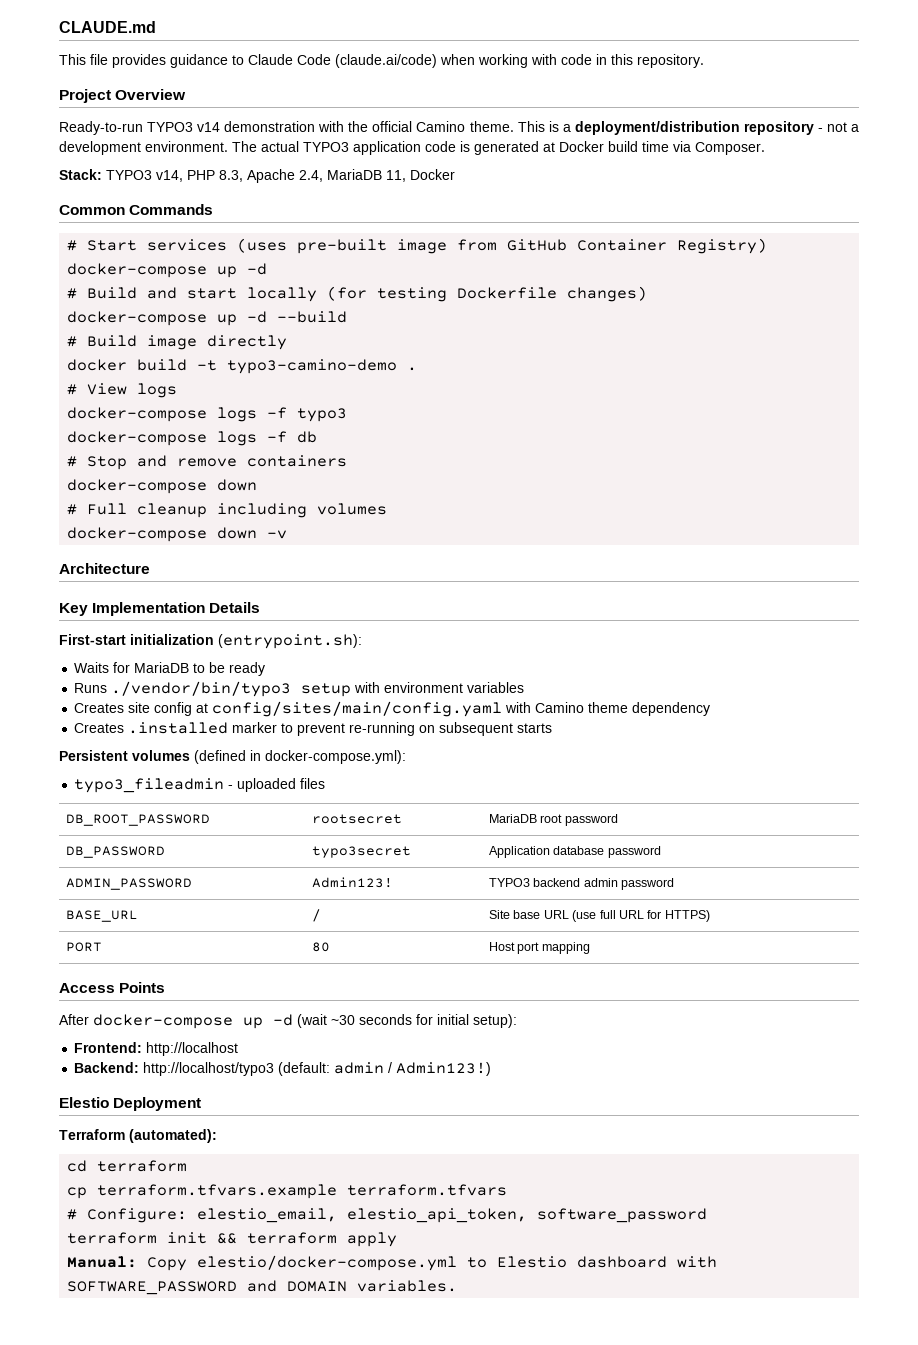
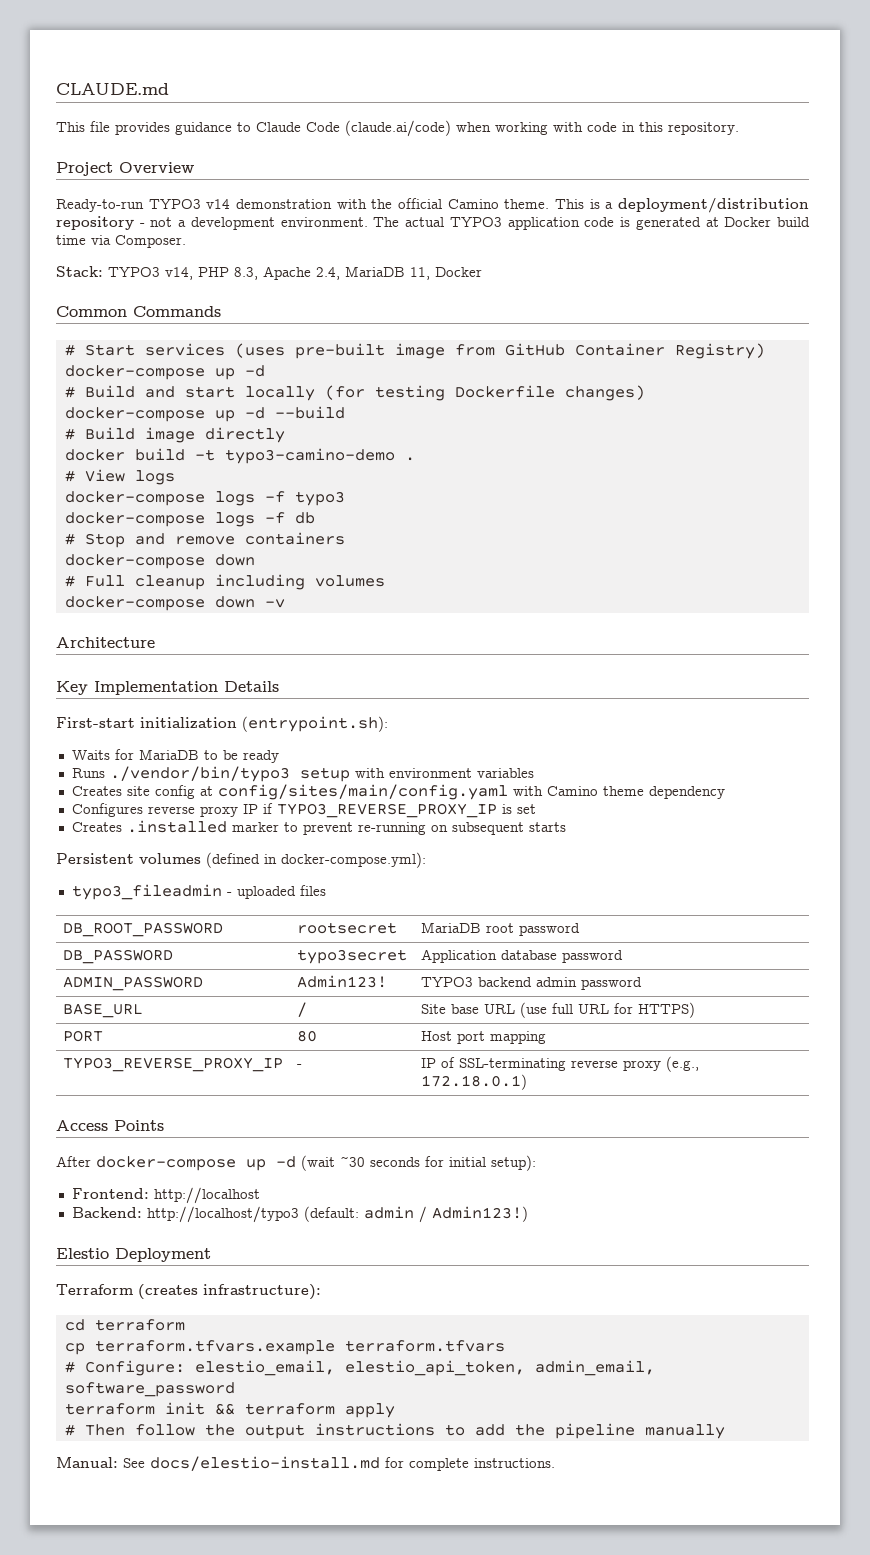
(711, 709) none -> [71,803,536,818] // Configures reverse proxy IP if TYPO3_REVERSE_PROXY_IP is set
(590, 948) none -> [62,1057,283,1072] [296,1064,302,1068] [420,1056,699,1072] [420,1074,527,1090] // TYPO3_REVERSE_PROXY_IP | - | IP of SSL-terminating reverse proxy (e.g., 172.18.0.1)
[129,1129,217,1143] (automated): -> [138,1284,321,1300] (creates infrastructure):
(528, 1215) none -> [534,1360,655,1376] admin_email,
[67,1255,718,1271] [67,1280,458,1295] Manual: Copy elestio/docker-compose.yml to Elestio dashboard with SOFTWARE_PASSWORD and DOMAIN variables. -> [64,1423,725,1439] [56,1456,555,1471] # Then follow the output instructions to add the pipeline manually // Manual: See docs/elestio-install.md for complete instructions.

